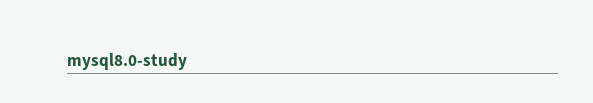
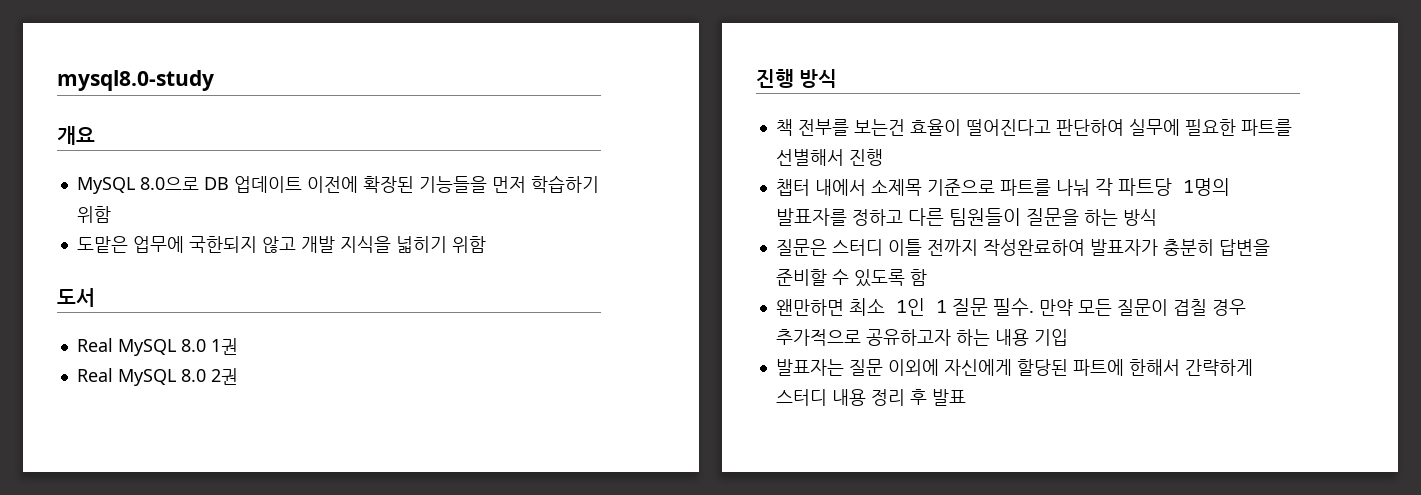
(187, 61) none -> [57,126,95,145] [76,175,599,194] [76,206,111,223] [76,236,486,253] [57,288,95,307] [76,338,238,356] [76,368,238,386] [756,69,838,88] [775,119,1292,136] [775,149,883,166] [775,178,1230,196] [775,208,1157,226] [775,239,1270,256] [775,269,927,287] [775,298,1246,316] [775,329,1068,346] [775,359,1253,376] [775,389,966,406] // 개요 // MySQL 8.0으로 DB 업데이트 이전에 확장된 기능들을 먼저 학습하기 위함 // 도맡은 업무에 국한되지 않고 개발 지식을 넓히기 위함 // 도서 // Real MySQL 8.0 1권 // Real MySQL 8.0 2권 // 진행 방식 // 책 전부를 보는건 효율이 떨어진다고 판단하여 실무에 필요한 파트를 선별해서 진행 // 챕터 내에서 소제목 기준으로 파트를 나눠 각 파트당 1명의 발표자를 정하고 다른 팀원들이 질문을 하는 방식 // 질문은 스터디 이틀 전까지 작성완료하여 발표자가 충분히 답변을 준비할 수 있도록 함 // 왠만하면 최소 1인 1 질문 필수. 만약 모든 질문이 겹칠 경우 추가적으로 공유하고자 하는 내용 기입 // 발표자는 질문 이외에 자신에게 할당된 파트에 한해서 간략하게 스터디 내용 정리 후 발표

